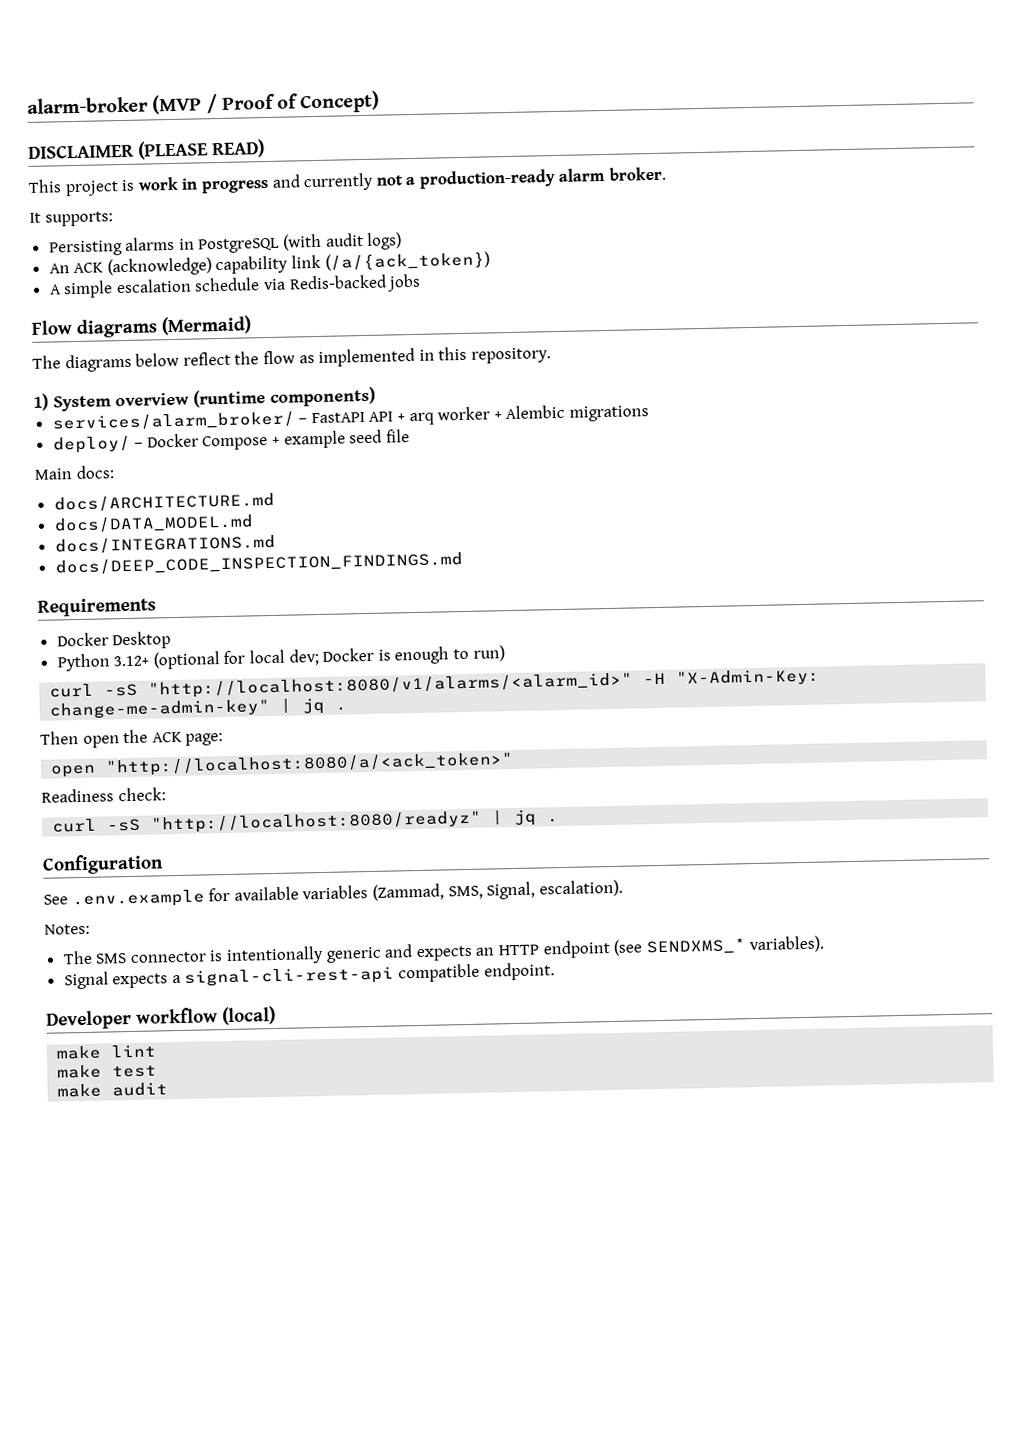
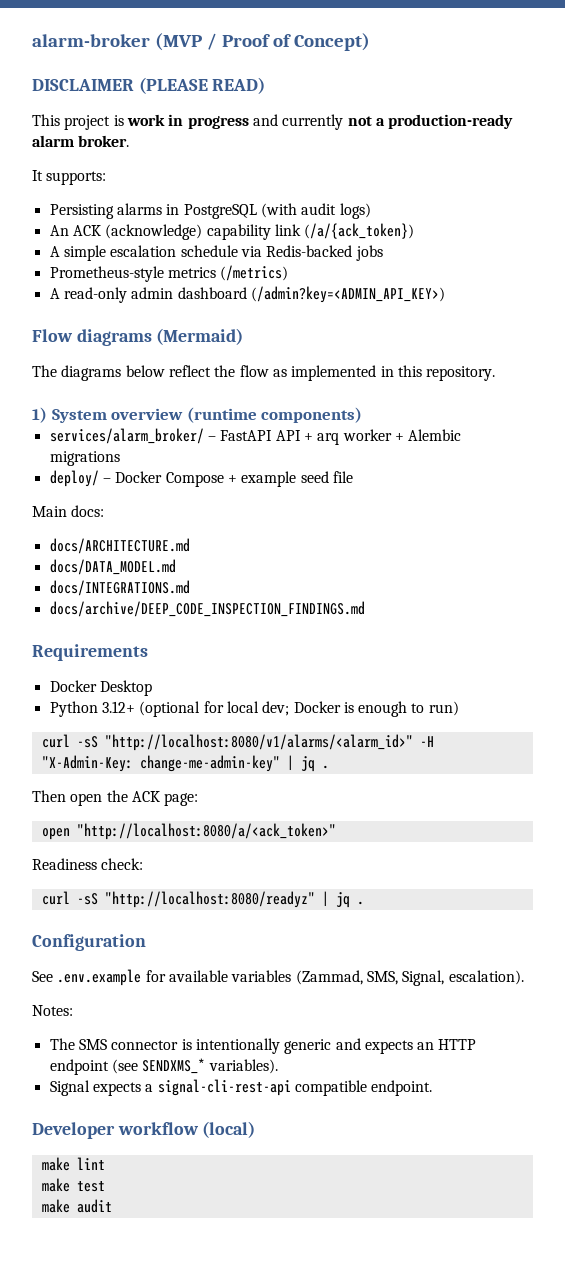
(422, 282) none -> [49,265,289,282] [49,286,445,303] // Prometheus-style metrics (/metrics) // A read-only admin dashboard (/admin?key=<ADMIN_API_KEY>)
[54,552,463,576] docs/DEEP_CODE_INSPECTION_FINDINGS.md -> [49,601,365,617] docs/archive/DEEP_CODE_INSPECTION_FINDINGS.md

